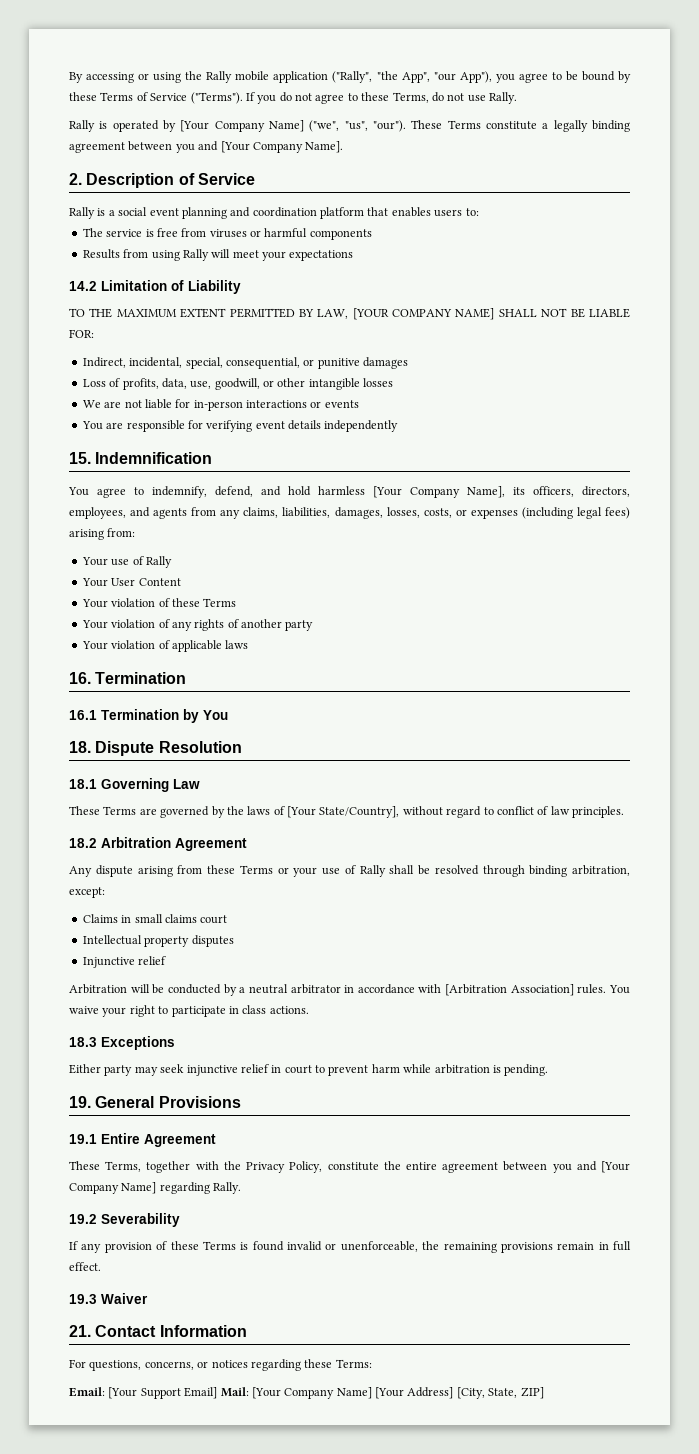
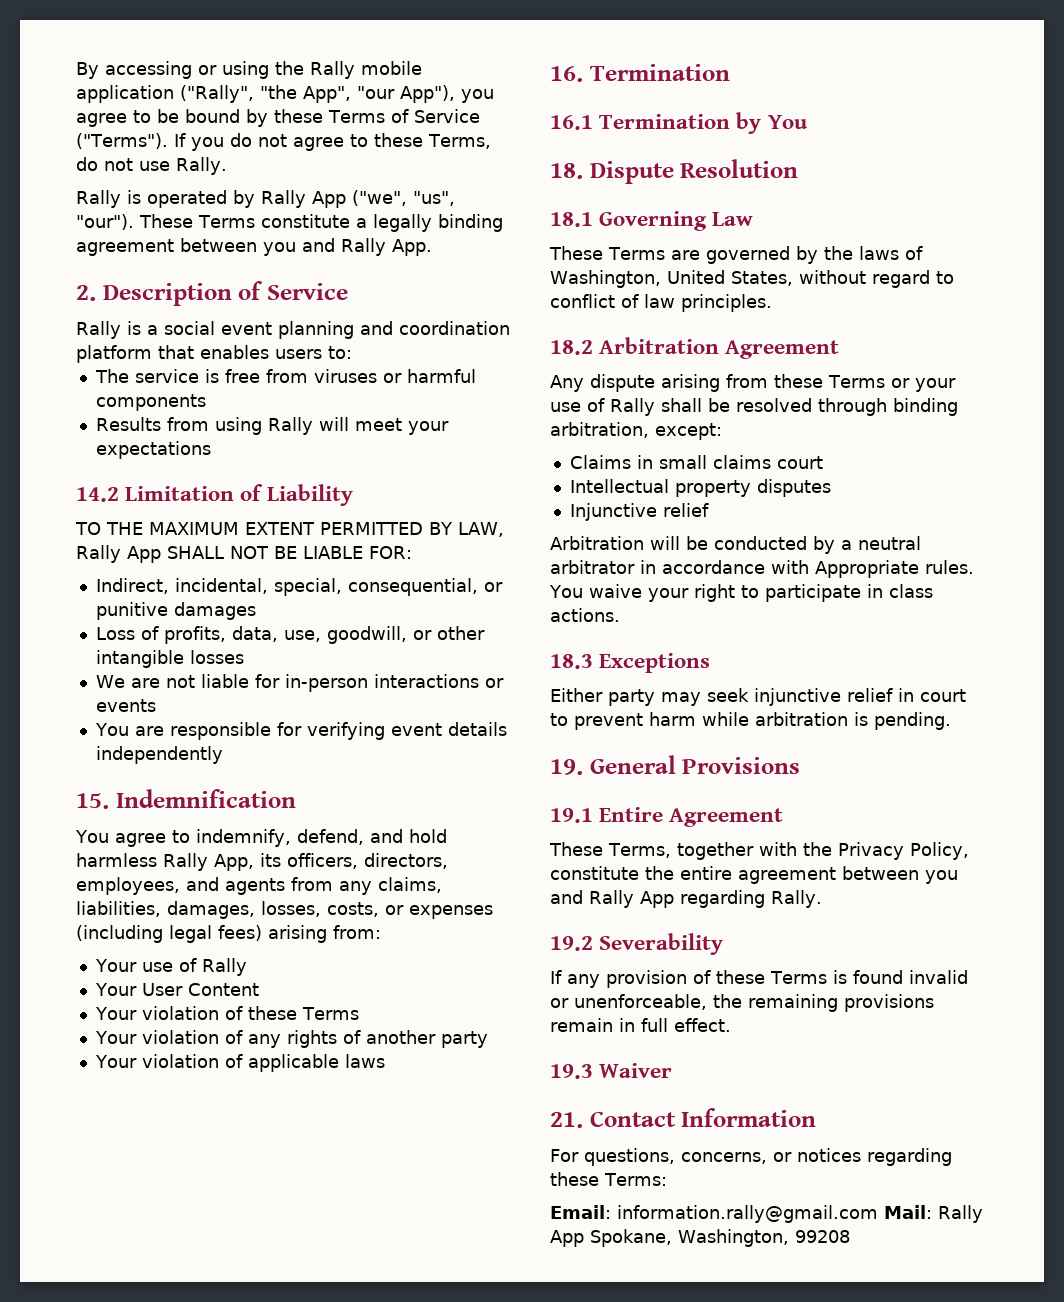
[180,120,304,132] [Your Company Name] -> [261,190,346,208] Rally App
[220,141,344,153] [Your Company Name]. -> [341,238,432,256] Rally App.
[352,308,495,320] [YOUR COMPANY NAME] -> [76,545,161,563] Rally App
[373,486,505,498] [Your Company Name], -> [163,853,254,871] Rally App,
[287,806,400,818] [Your State/Country], -> [550,270,793,288] Washington, United States,
[445,984,574,996] [Arbitration Association] -> [815,560,919,578] Appropriate
[601,1161,630,1173] [69,1182,157,1194] [Your Company Name] -> [589,890,674,908] Rally App
[108,1387,544,1399] [Your Support Email] Mail: [Your Company Name] [Your Address] [City, State, ZIP] -> [617,1205,983,1223] [550,1229,850,1247] information.rally@gmail.com Mail: Rally App Spokane, Washington, 99208

